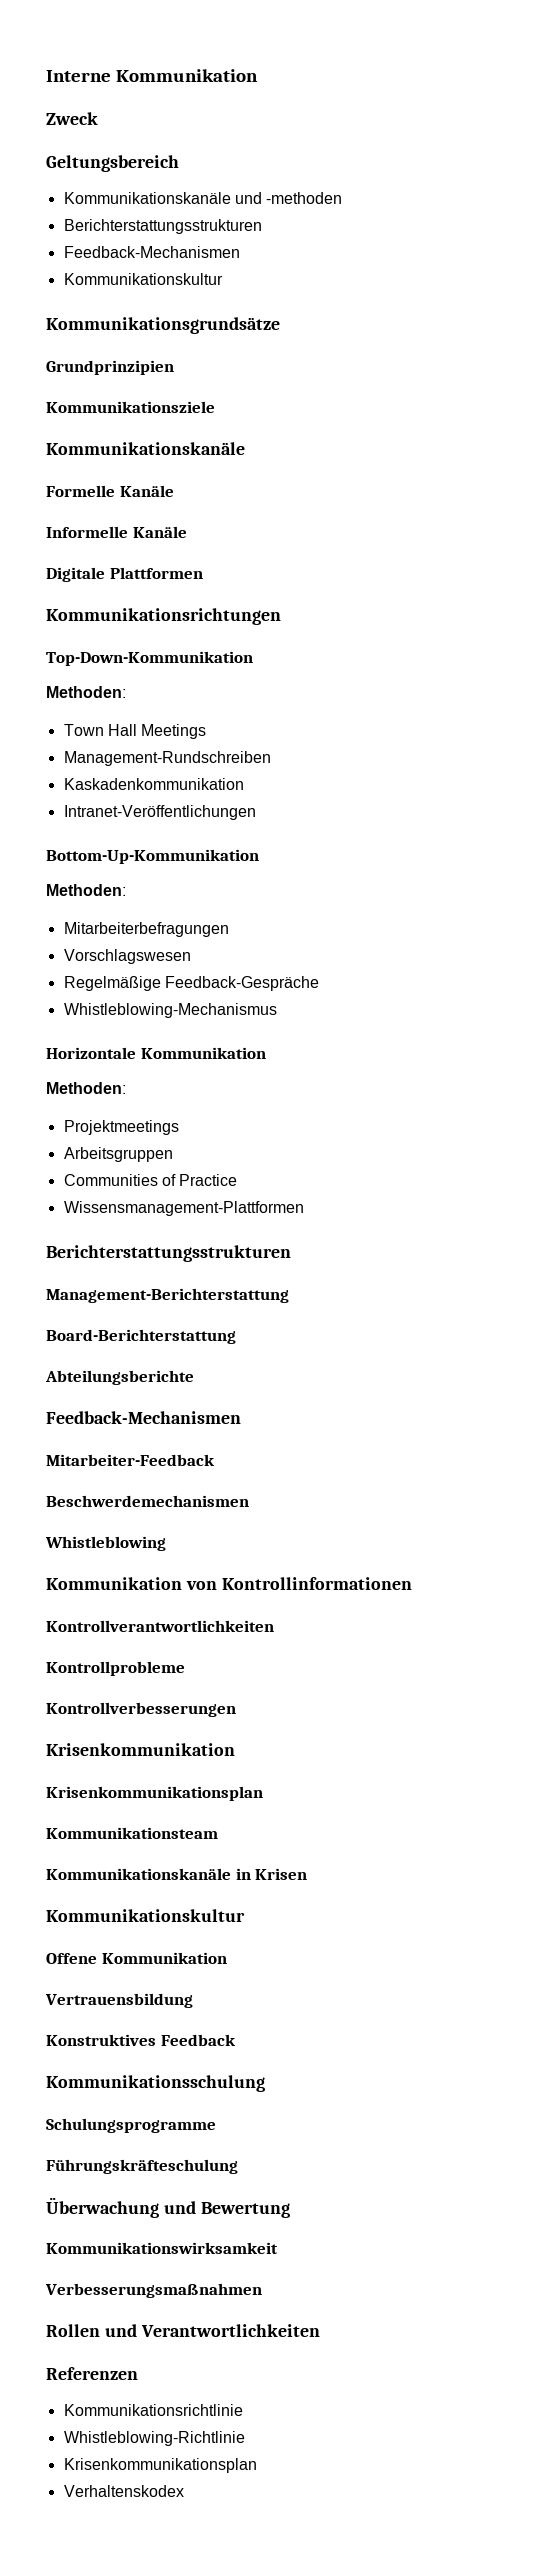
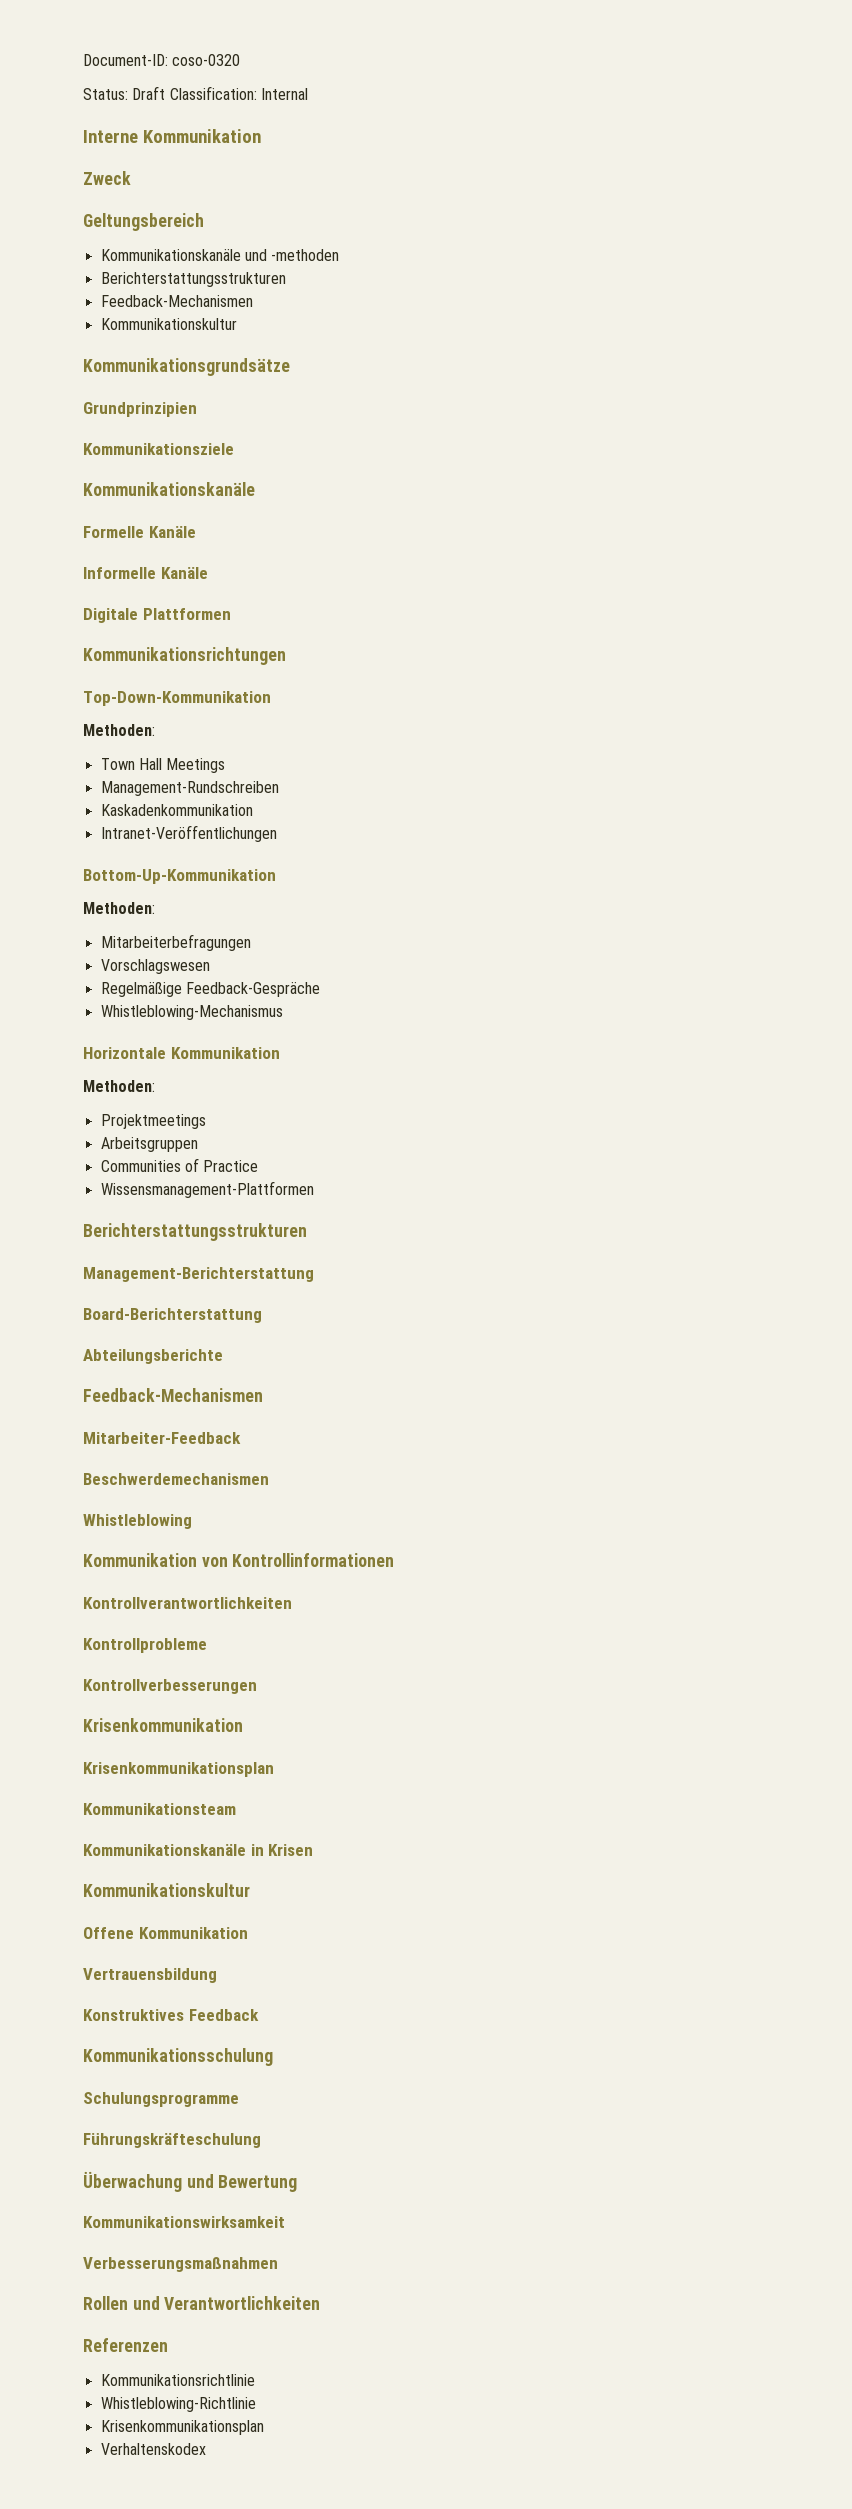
(46, 76) none -> [83,54,241,66] [83,86,308,100] Document-ID: coso-0320 // Status: Draft Classification: Internal //

